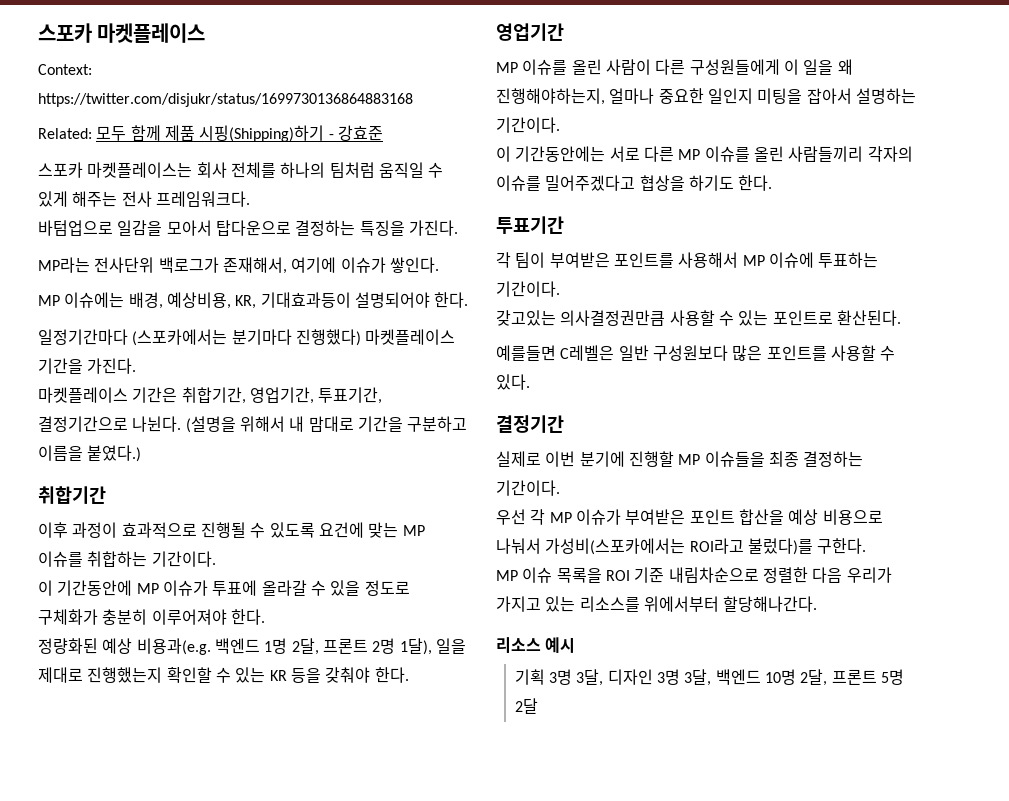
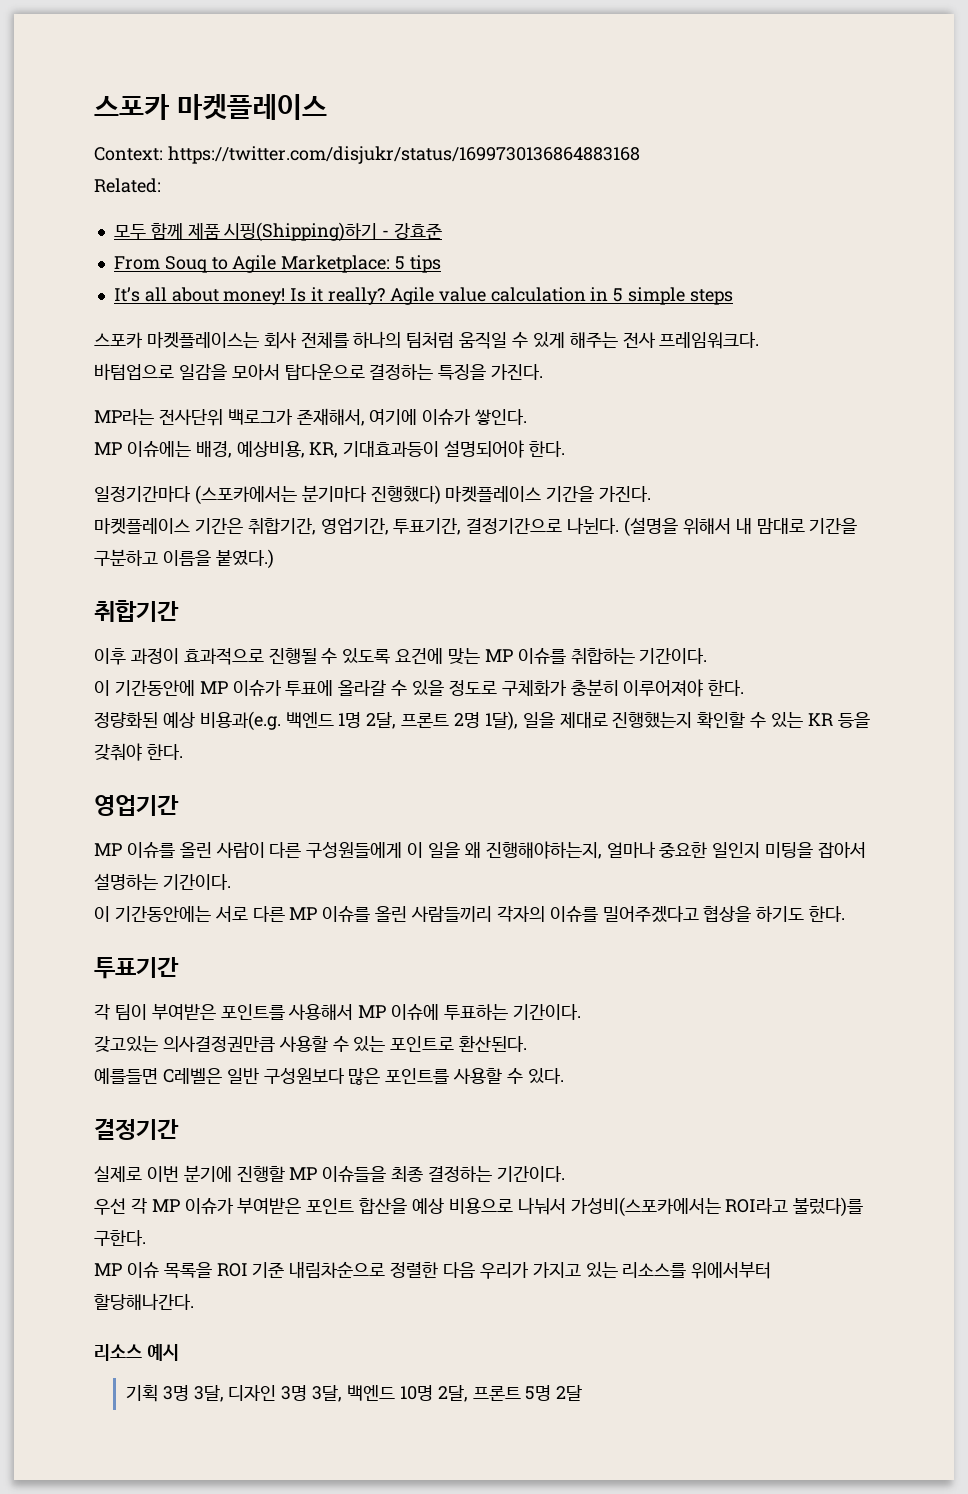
(92, 133) none -> (161, 185) //
(383, 133) none -> [113,255,441,273] [113,287,733,305] // From Souq to Agile Marketplace: 5 tips // It’s all about money! Is it really? Agile value calculation in 5 simple steps

